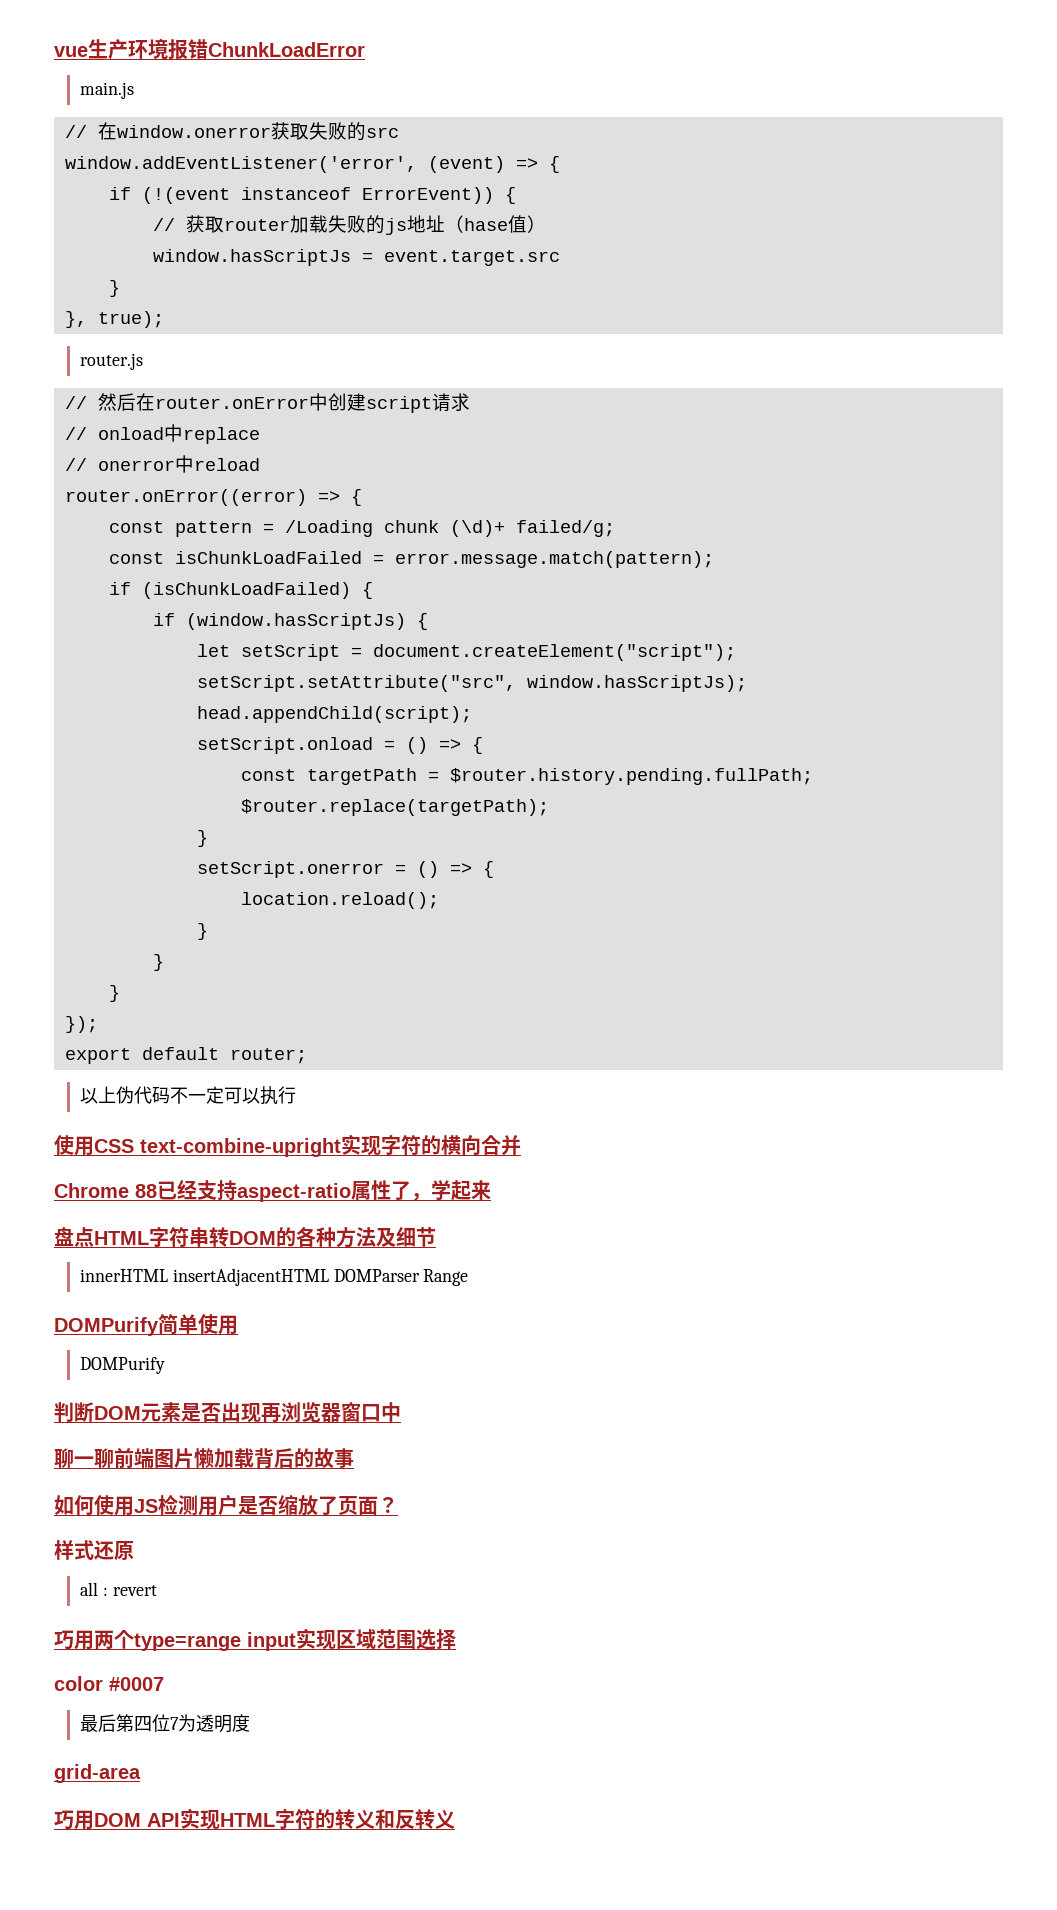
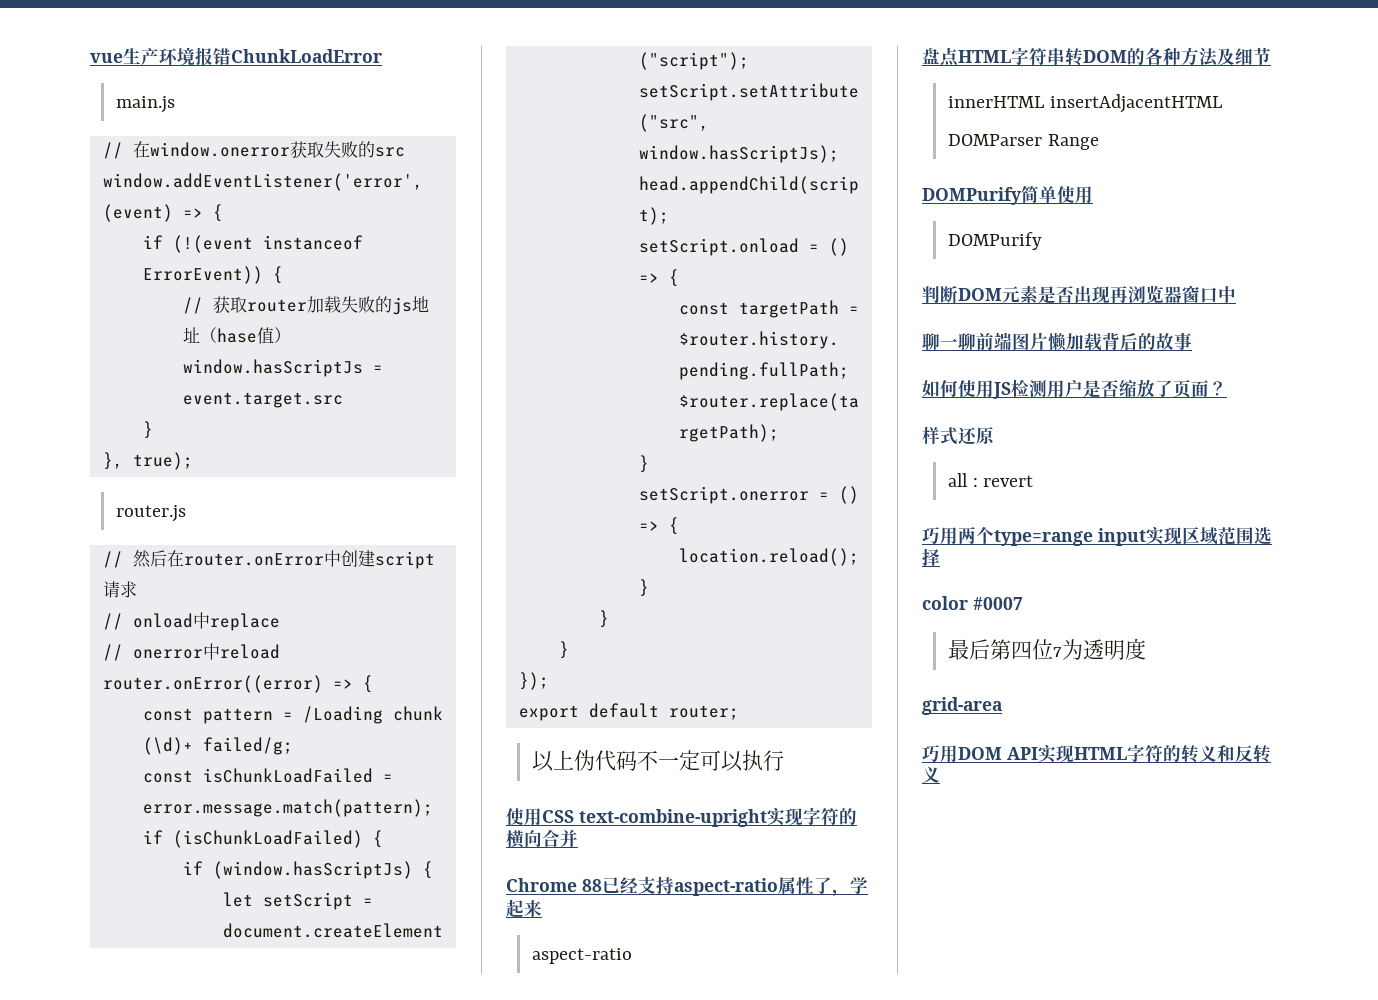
(491, 1190) none -> [531,948,632,964] // aspect-ratio

